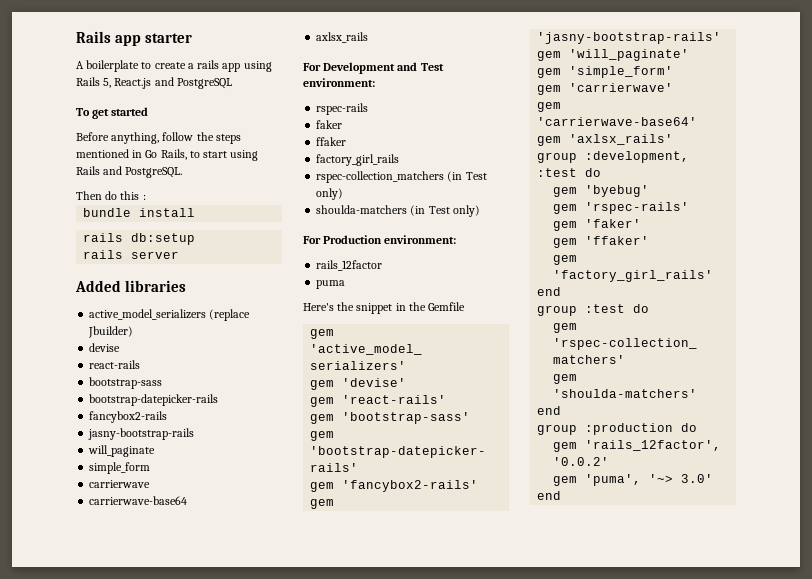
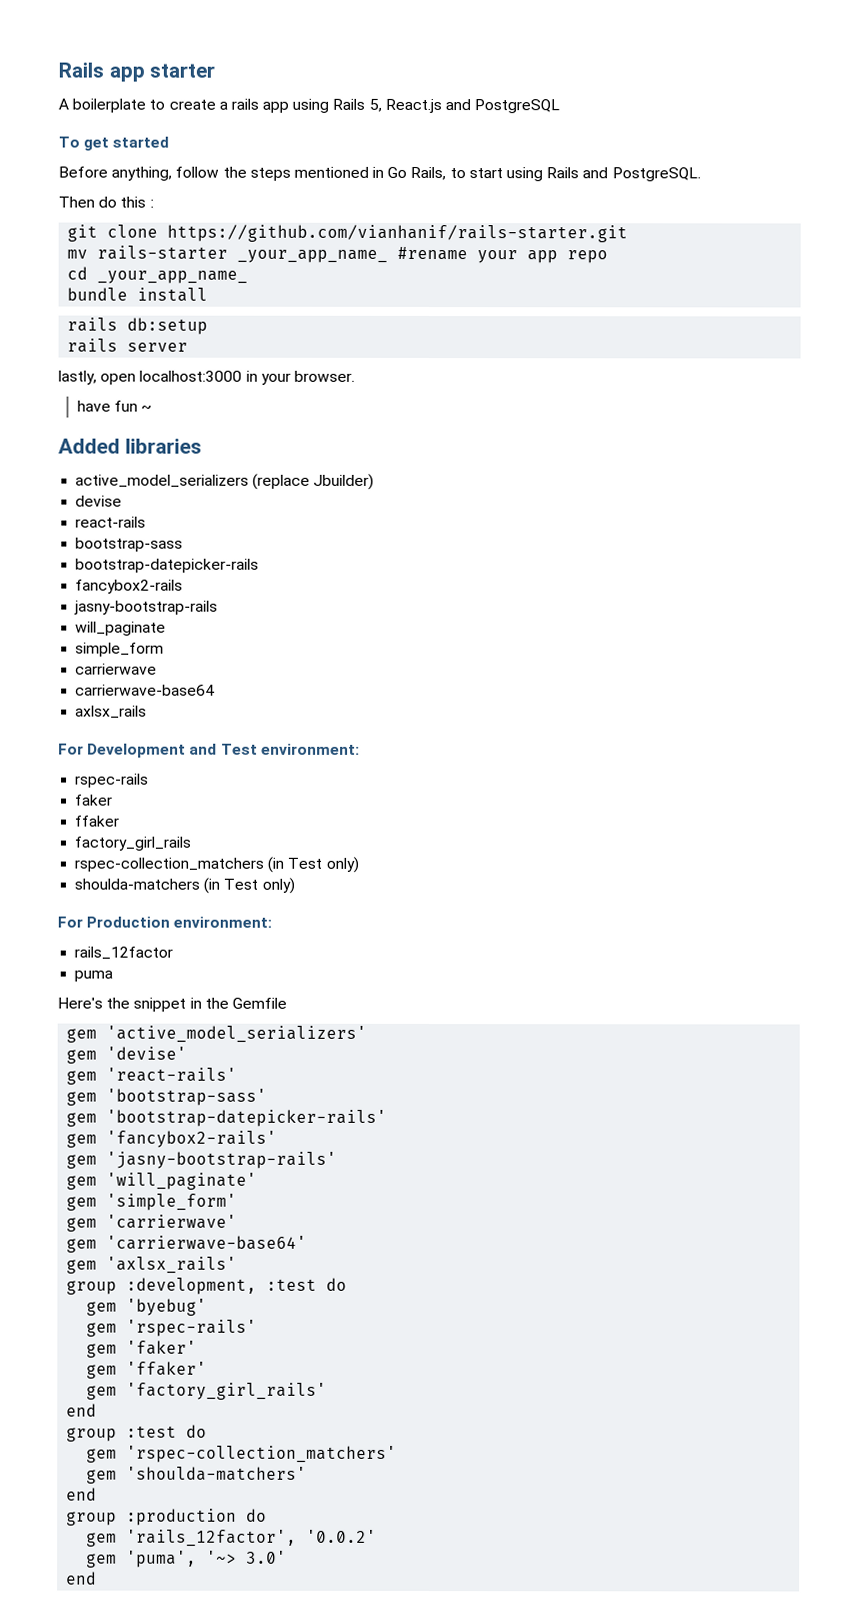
(146, 197) none -> [67,224,629,243] [67,245,609,264] [67,266,249,284] // git clone https://github.com/vianhanif/rails-starter.git // mv rails-starter _your_app_name_ #rename your app repo // cd _your_app_name_
(180, 255) none -> [58,370,355,385] [76,400,153,412] // lastly, open localhost:3000 in your browser. // have fun ~

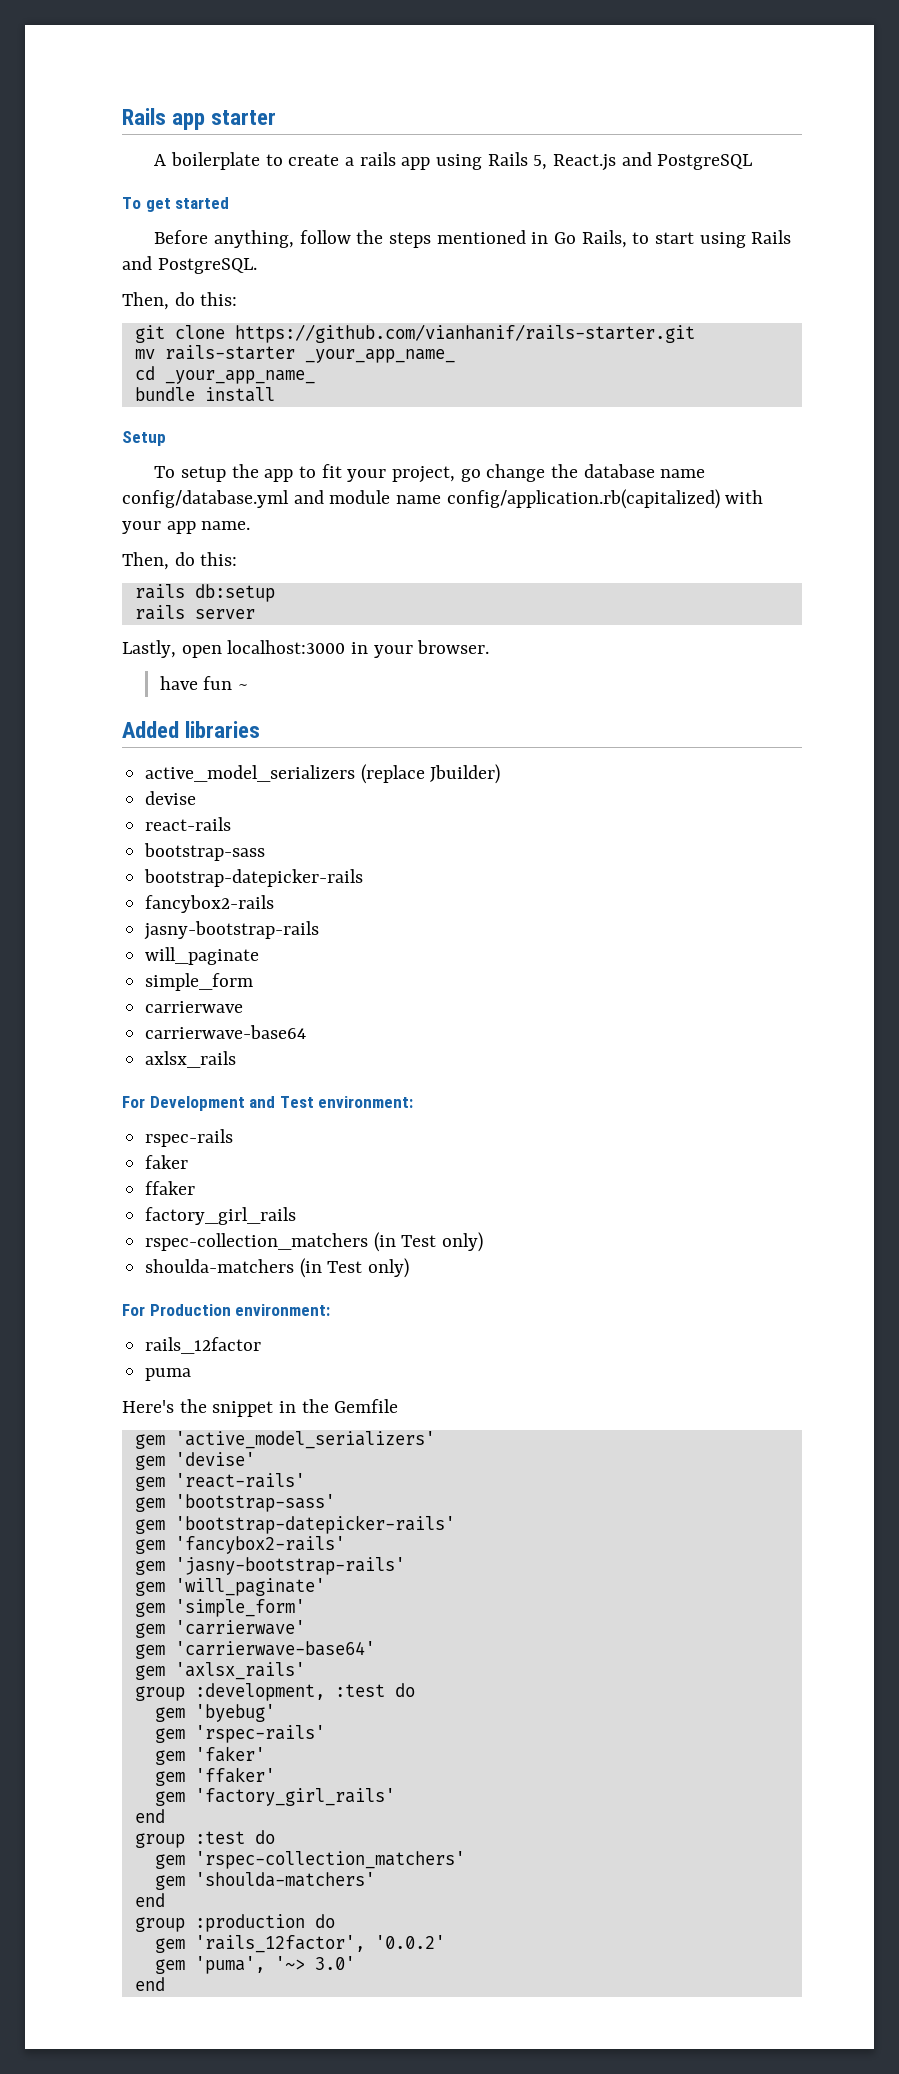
[58,196,154,208] Then do this : -> [122,292,238,310] Then, do this:
[397,246,609,264] #rename your app repo -> (455, 356) none
(209, 294) none -> [122,431,166,446] [154,464,706,483] [122,489,764,509] [122,521,251,534] [122,552,238,570] // Setup // To setup the app to fit your project, go change the database name config/database.yml and module name config/application.rb(capitalized) with your app name. // Then, do this:
[58,370,97,385] lastly, -> [122,640,176,658] Lastly,

